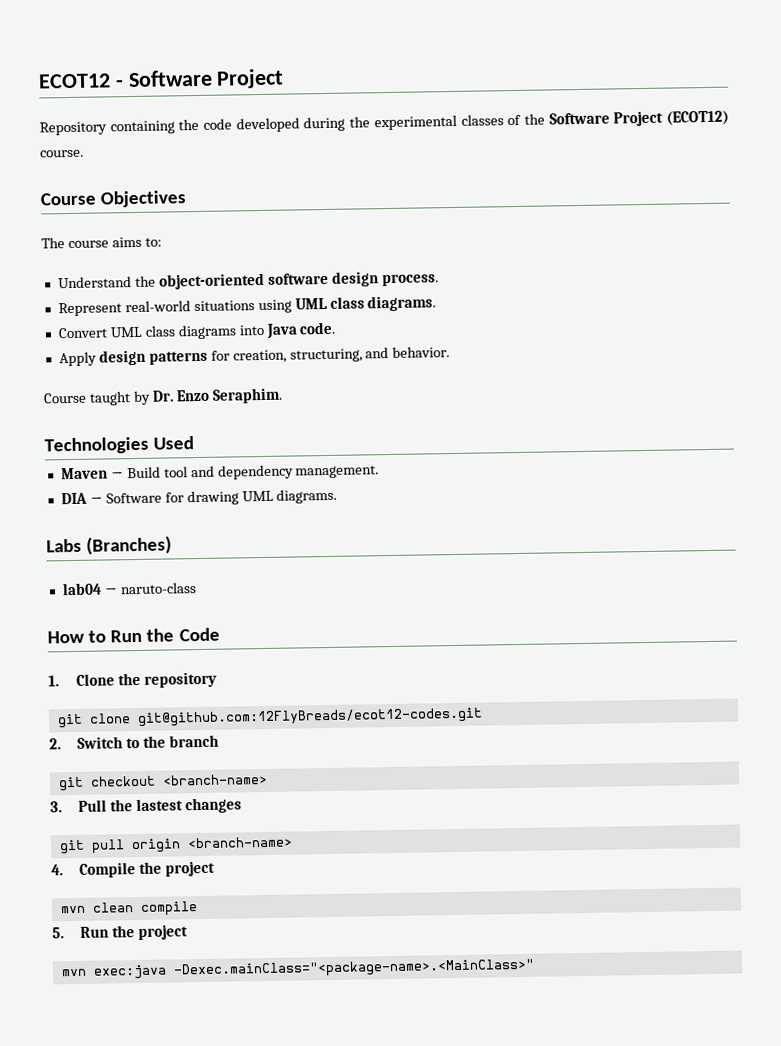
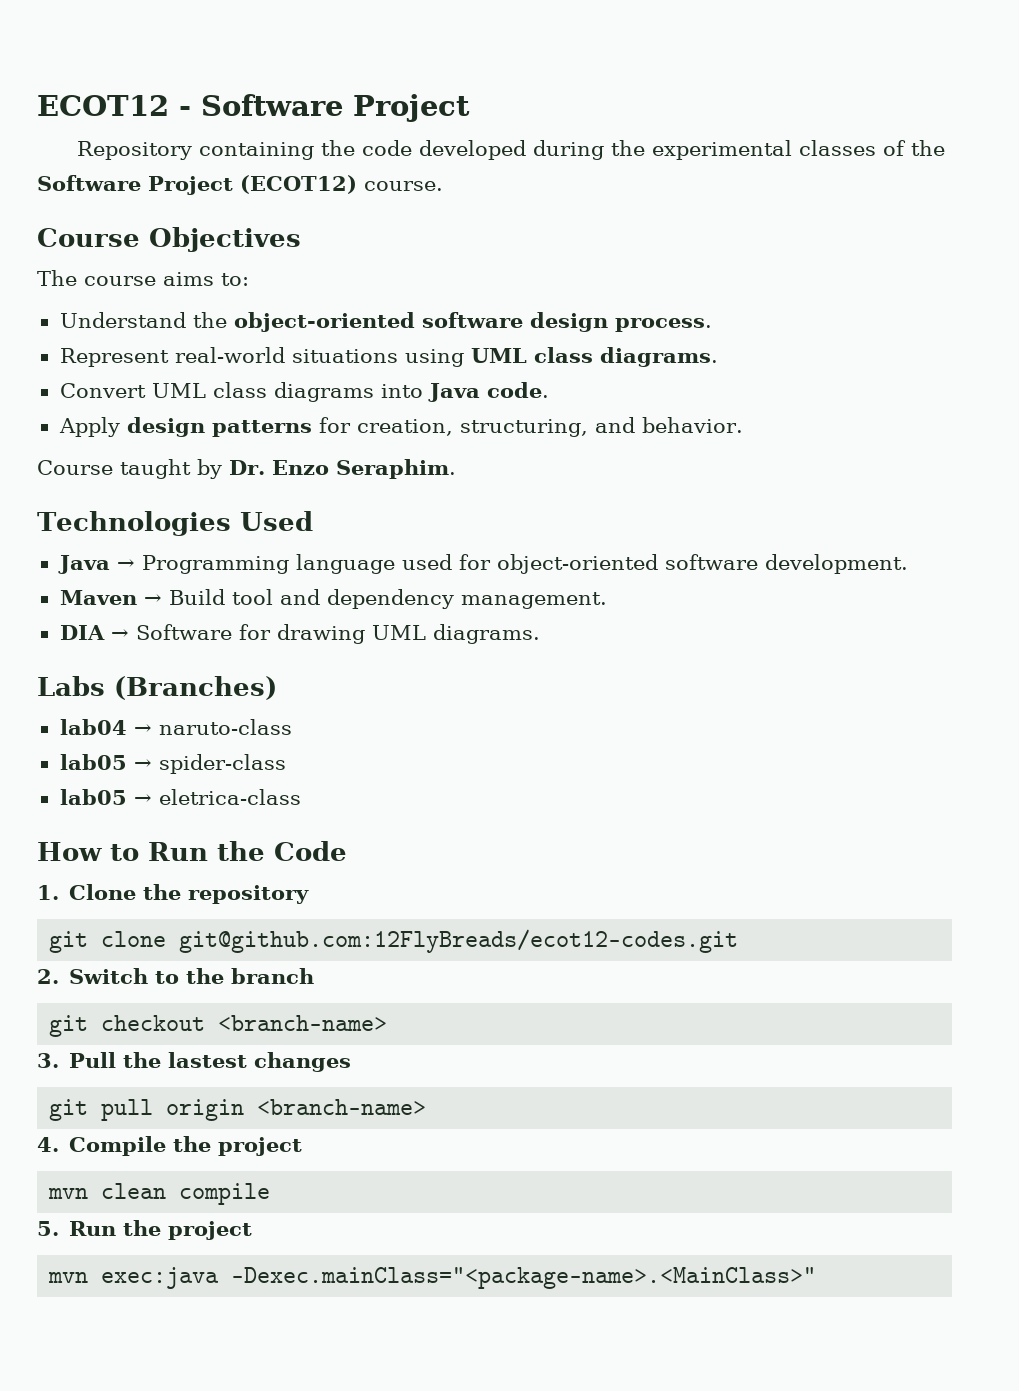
(195, 443) none -> [57,554,908,574] // Java → Programming language used for object-oriented software development.
(197, 588) none -> [59,754,286,774] [59,789,301,805] // lab05 → spider-class // lab05 → eletrica-class

